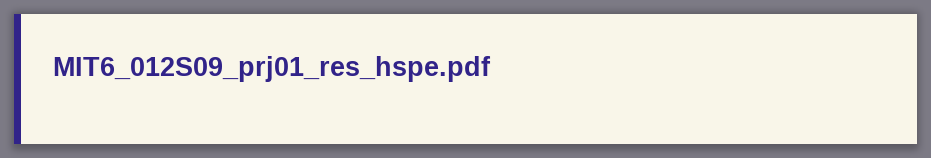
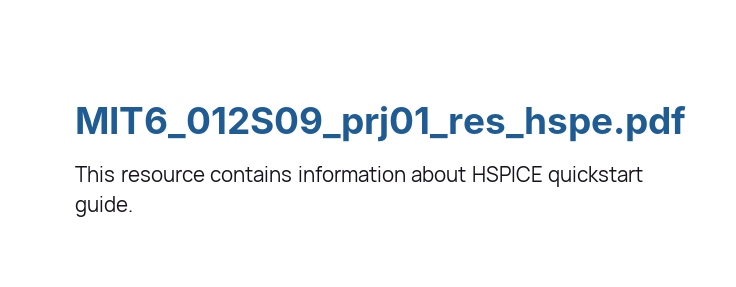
(491, 69) none -> [75,166,644,187] [75,196,133,217] // This resource contains information about HSPICE quickstart guide.

